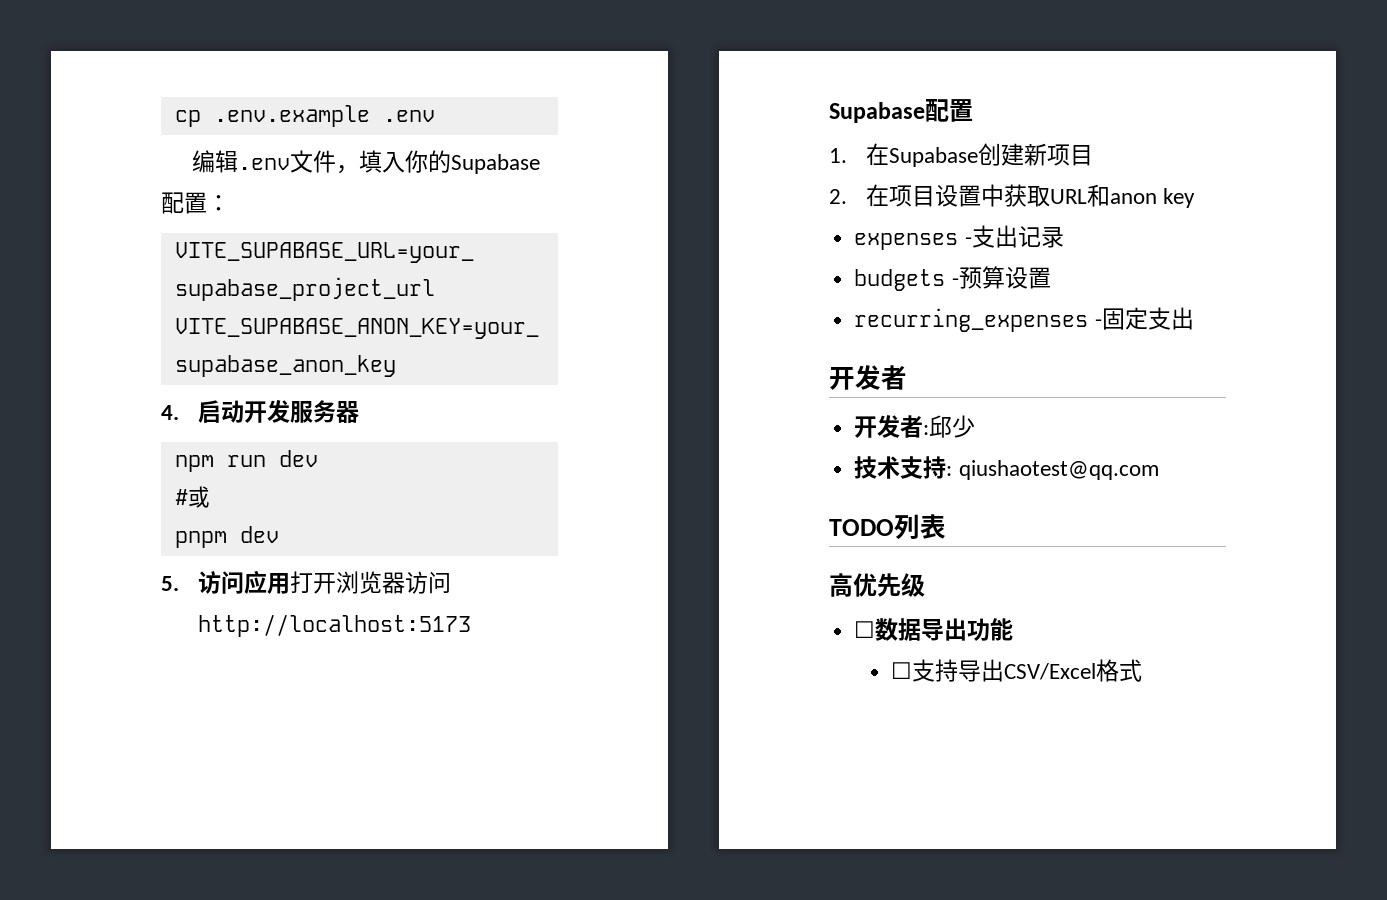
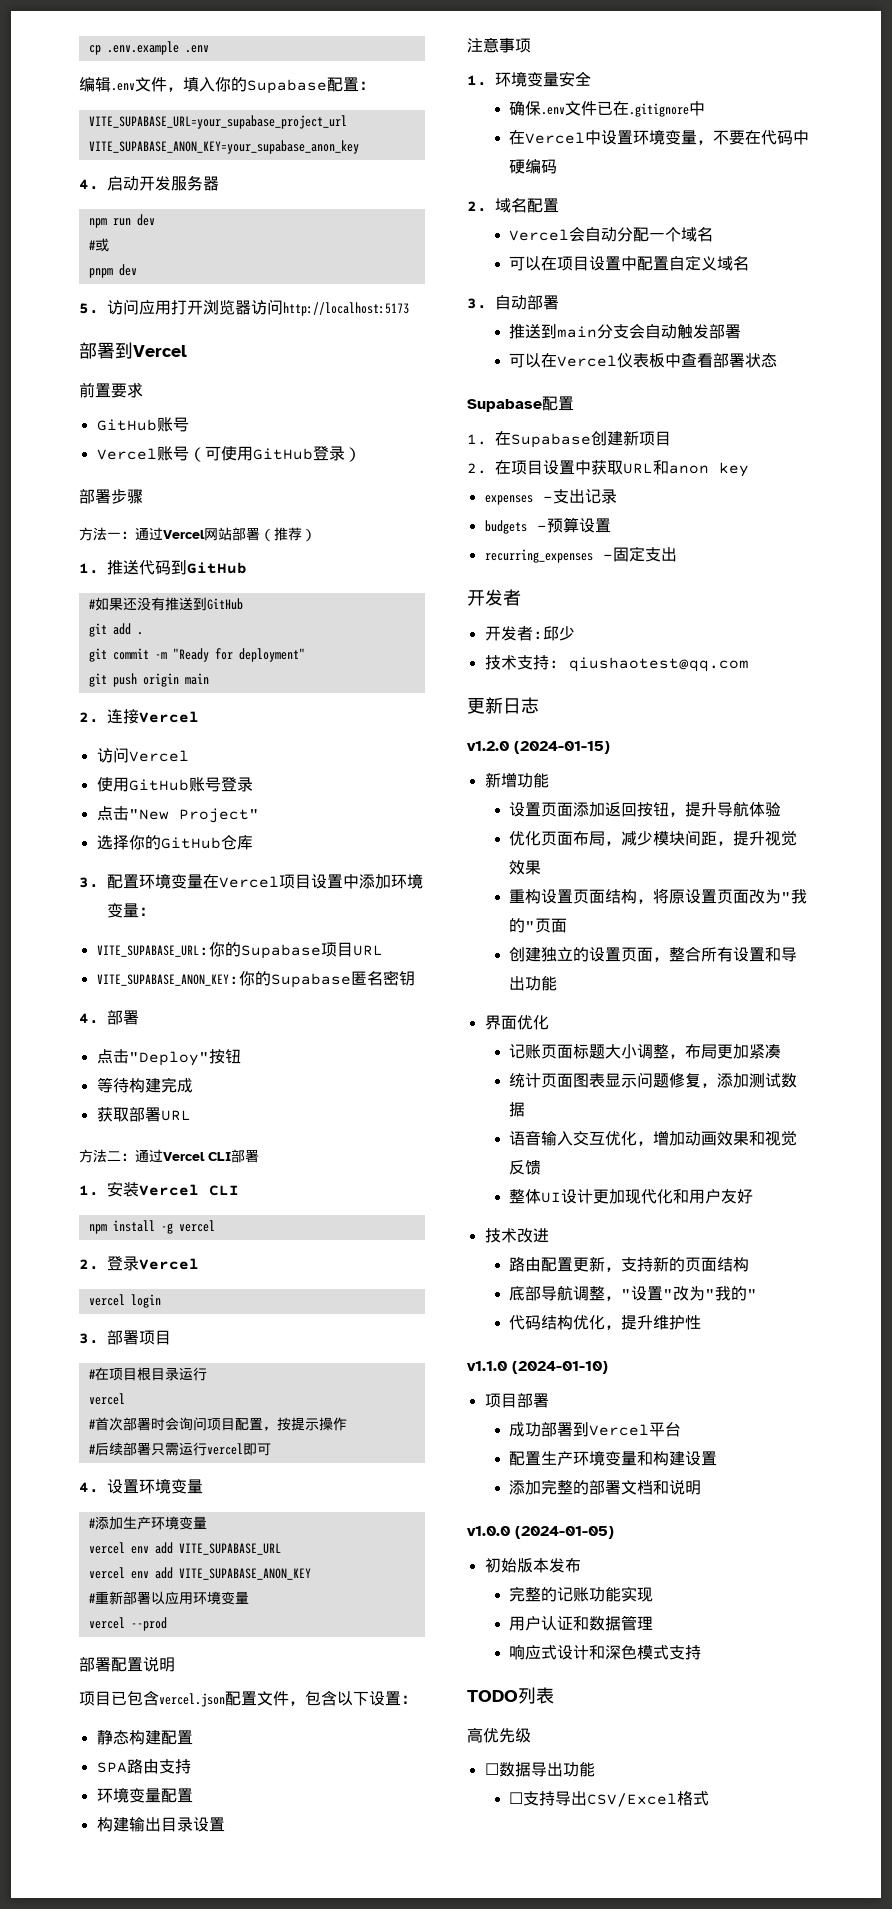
(472, 625) none -> [79,342,187,359] [79,382,143,398] [96,417,189,432] [96,446,361,462] [79,489,143,504] [79,527,316,542] [79,559,247,575] [88,597,243,611] [88,623,143,637] [88,648,305,662] [88,673,209,687] [79,709,199,724] [96,747,189,763] [96,777,253,792] [96,806,259,823] [96,835,253,850] [79,873,423,889] [107,903,155,918] [96,942,383,959] [96,970,415,988] [79,1010,139,1025] [96,1049,241,1066] [96,1077,193,1093] [96,1107,191,1122] [79,1149,259,1163] [79,1181,239,1197] [88,1220,215,1234] [79,1256,199,1271] [88,1294,161,1308] [79,1330,171,1345] [88,1367,207,1381] [88,1393,125,1405] [88,1417,347,1431] [88,1442,271,1456] [79,1478,203,1494] [88,1516,207,1530] [88,1542,281,1555] [88,1567,311,1580] [88,1591,249,1605] [88,1617,167,1631] [79,1656,175,1672] [79,1690,417,1707] [96,1729,193,1745] [96,1759,191,1774] [96,1787,193,1803] [96,1817,225,1832] [467,37,531,53] [467,71,591,87] [509,101,706,117] [509,129,810,145] [509,159,558,174] [467,198,559,213] [509,226,714,242] [509,255,750,271] [467,295,559,310] [509,323,742,339] [509,353,778,368] // 部署到Vercel // 前置要求 // GitHub账号 // Vercel账号（可使用GitHub登录） // 部署步骤 // 方法一：通过Vercel网站部署（推荐） // 1.推送代码到GitHub // #如果还没有推送到GitHub // git add . // git commit -m "Ready for deployment" // git push origin main // 2.连接Vercel // 访问Vercel // 使用GitHub账号登录 // 点击"New Project" // 选择你的GitHub仓库 // 3.配置环境变量在Vercel项目设置中添加环境变量： // VITE_SUPABASE_URL:你的Supabase项目URL // VITE_SUPABASE_ANON_KEY:你的Supabase匿名密钥 // 4.部署 // 点击"Deploy"按钮 // 等待构建完成 // 获取部署URL // 方法二：通过Vercel CLI部署 // 1.安装Vercel CLI // npm install -g vercel // 2.登录Vercel // vercel login // 3.部署项目 // #在项目根目录运行 // vercel // #首次部署时会询问项目配置，按提示操作 // #后续部署只需运行vercel即可 // 4.设置环境变量 // #添加生产环境变量 // vercel env add VITE_SUPABASE_URL // vercel env add VITE_SUPABASE_ANON_KEY // #重新部署以应用环境变量 // vercel --prod // 部署配置说明 // 项目已包含vercel.json配置文件，包含以下设置： // 静态构建配置 // SPA路由支持 // 环境变量配置 // 构建输出目录设置 // 注意事项 // 1.环境变量安全 // 确保.env文件已在.gitignore中 // 在Vercel中设置环境变量，不要在代码中硬编码 // 2.域名配置 // Vercel会自动分配一个域名 // 可以在项目设置中配置自定义域名 // 3.自动部署 // 推送到main分支会自动触发部署 // 可以在Vercel仪表板中查看部署状态
(1159, 470) none -> [467,697,539,714] [467,741,610,754] [484,772,549,788] [509,801,782,817] [509,830,798,846] [509,860,542,875] [509,888,808,904] [509,918,568,933] [509,946,798,962] [509,976,558,991] [484,1015,549,1030] [509,1043,782,1059] [509,1072,798,1088] [509,1102,526,1117] [509,1130,798,1146] [509,1160,542,1175] [509,1189,754,1204] [484,1228,549,1243] [509,1256,750,1272] [509,1285,758,1301] [509,1315,702,1330] [467,1361,608,1374] [484,1393,549,1408] [509,1422,682,1437] [509,1450,718,1466] [509,1479,702,1495] [467,1526,614,1539] [484,1557,581,1573] [509,1586,654,1602] [509,1615,654,1631] [509,1644,702,1660] // 更新日志 // v1.2.0 (2024-01-15) // 新增功能 // 设置页面添加返回按钮，提升导航体验 // 优化页面布局，减少模块间距，提升视觉效果 // 重构设置页面结构，将原设置页面改为"我的"页面 // 创建独立的设置页面，整合所有设置和导出功能 // 界面优化 // 记账页面标题大小调整，布局更加紧凑 // 统计页面图表显示问题修复，添加测试数据 // 语音输入交互优化，增加动画效果和视觉反馈 // 整体UI设计更加现代化和用户友好 // 技术改进 // 路由配置更新，支持新的页面结构 // 底部导航调整，"设置"改为"我的" // 代码结构优化，提升维护性 // v1.1.0 (2024-01-10) // 项目部署 // 成功部署到Vercel平台 // 配置生产环境变量和构建设置 // 添加完整的部署文档和说明 // v1.0.0 (2024-01-05) // 初始版本发布 // 完整的记账功能实现 // 用户认证和数据管理 // 响应式设计和深色模式支持

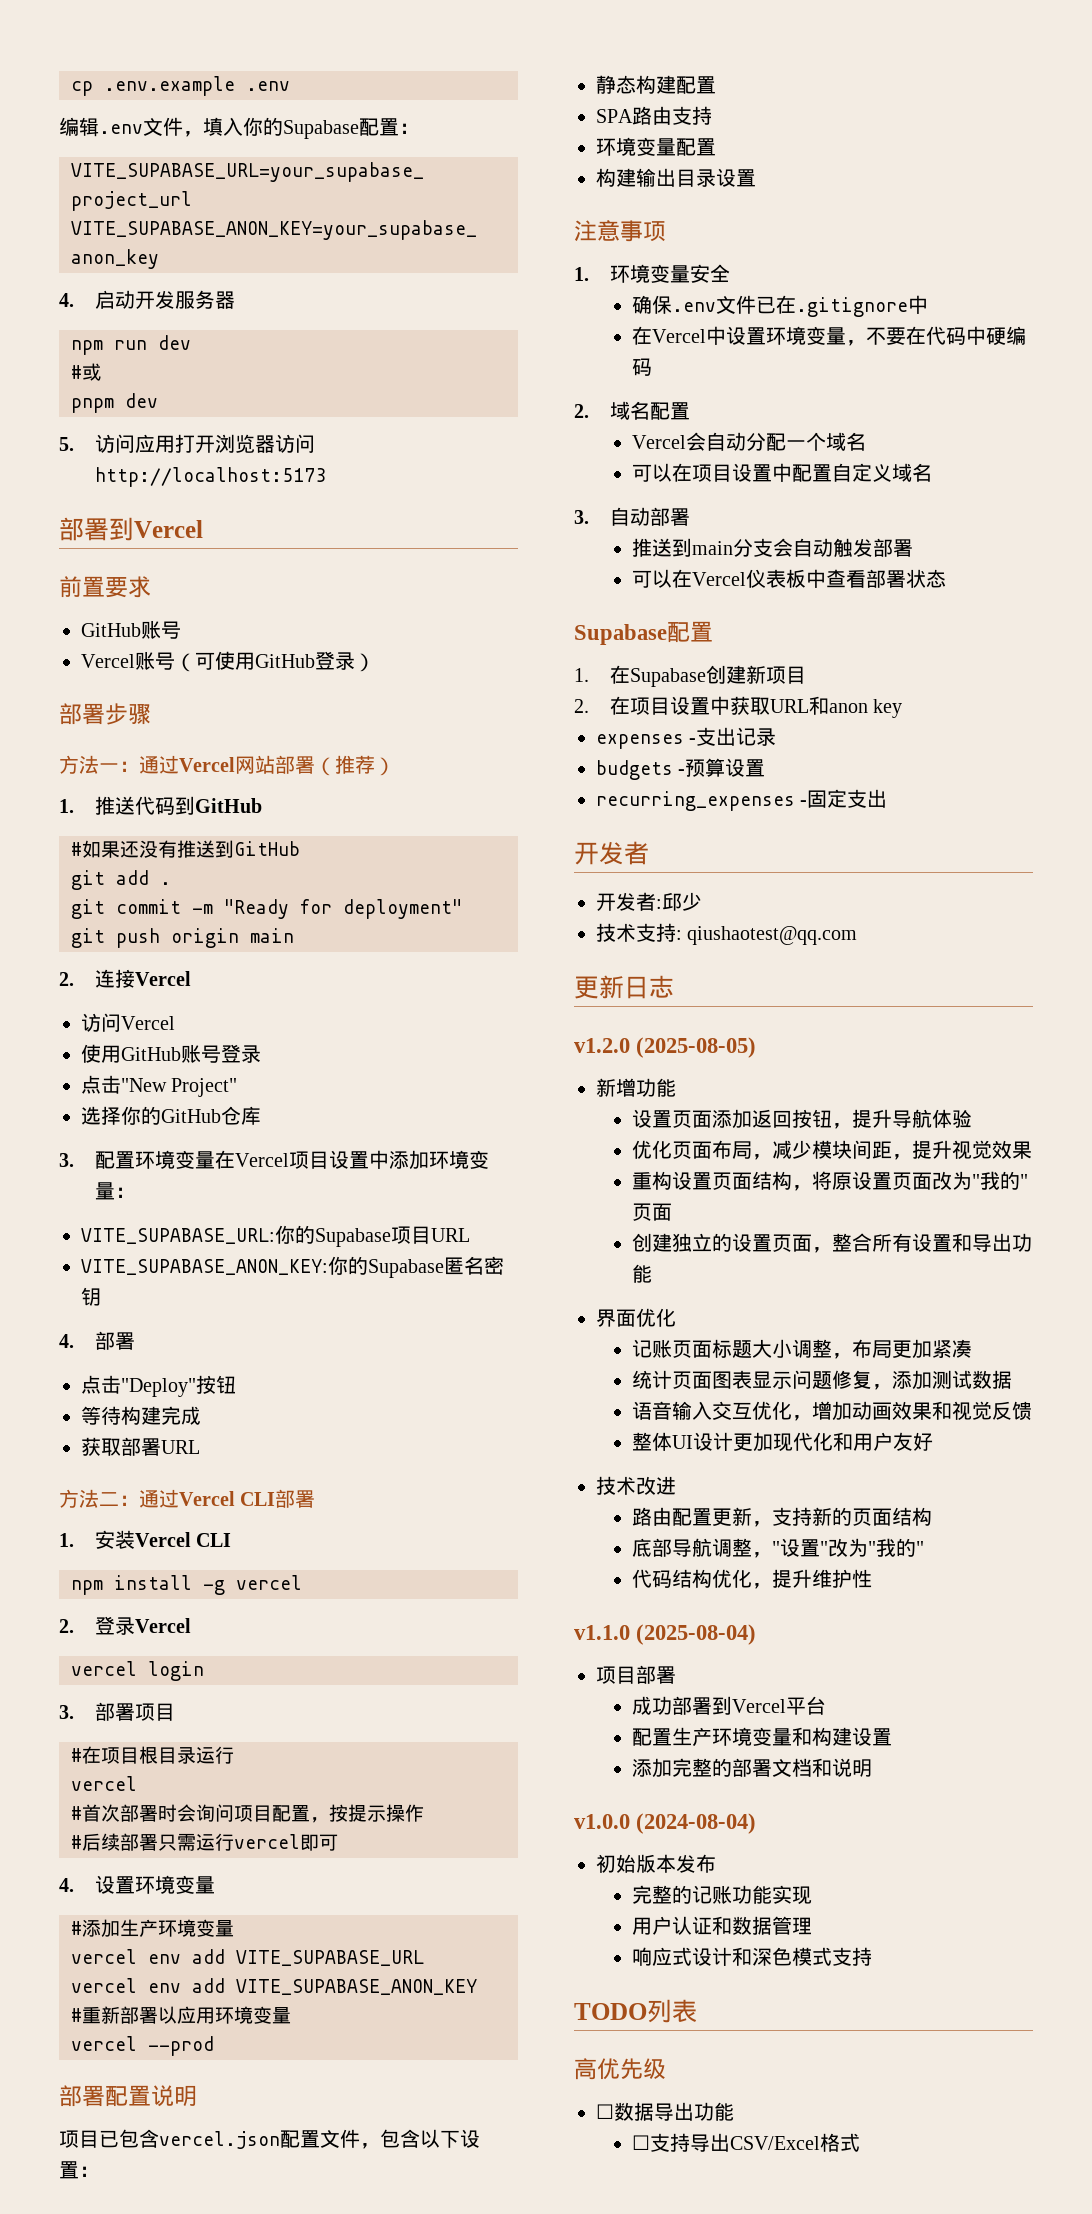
[514,741,610,754] (2024-01-15) -> [636,1037,757,1058] (2025-08-05)
[512,1361,608,1374] (2024-01-10) -> [636,1624,757,1645] (2025-08-04)
[515,1526,614,1539] (2024-01-05) -> [636,1813,757,1834] (2024-08-04)

